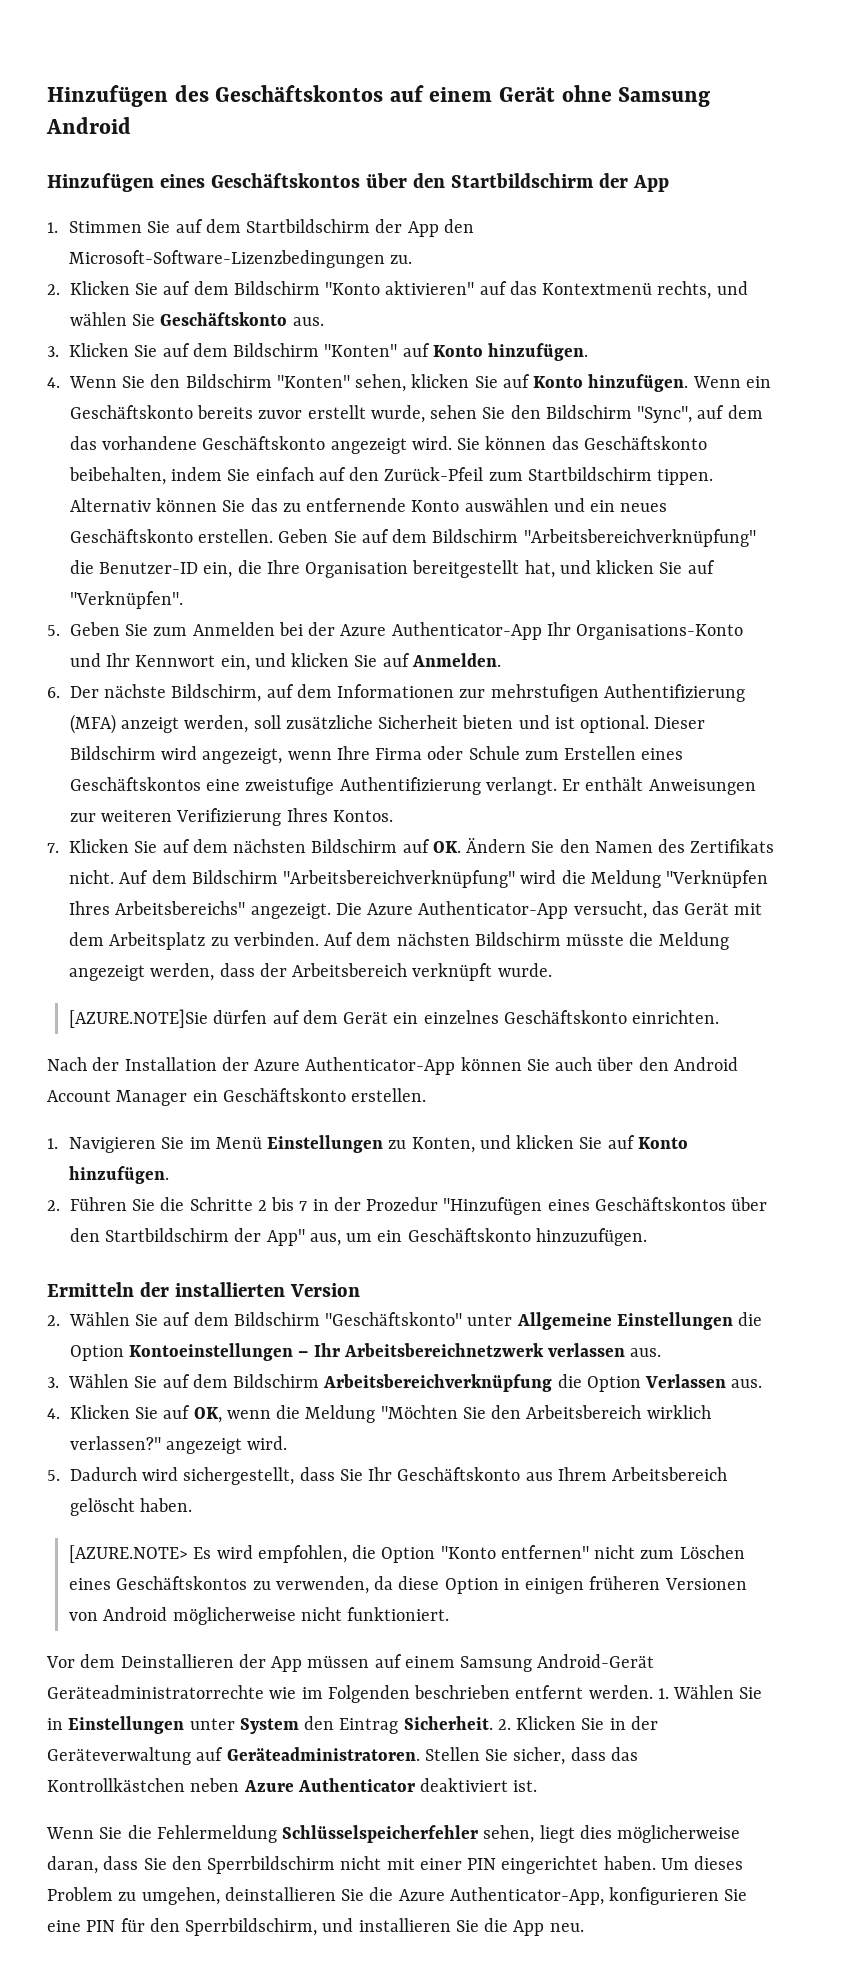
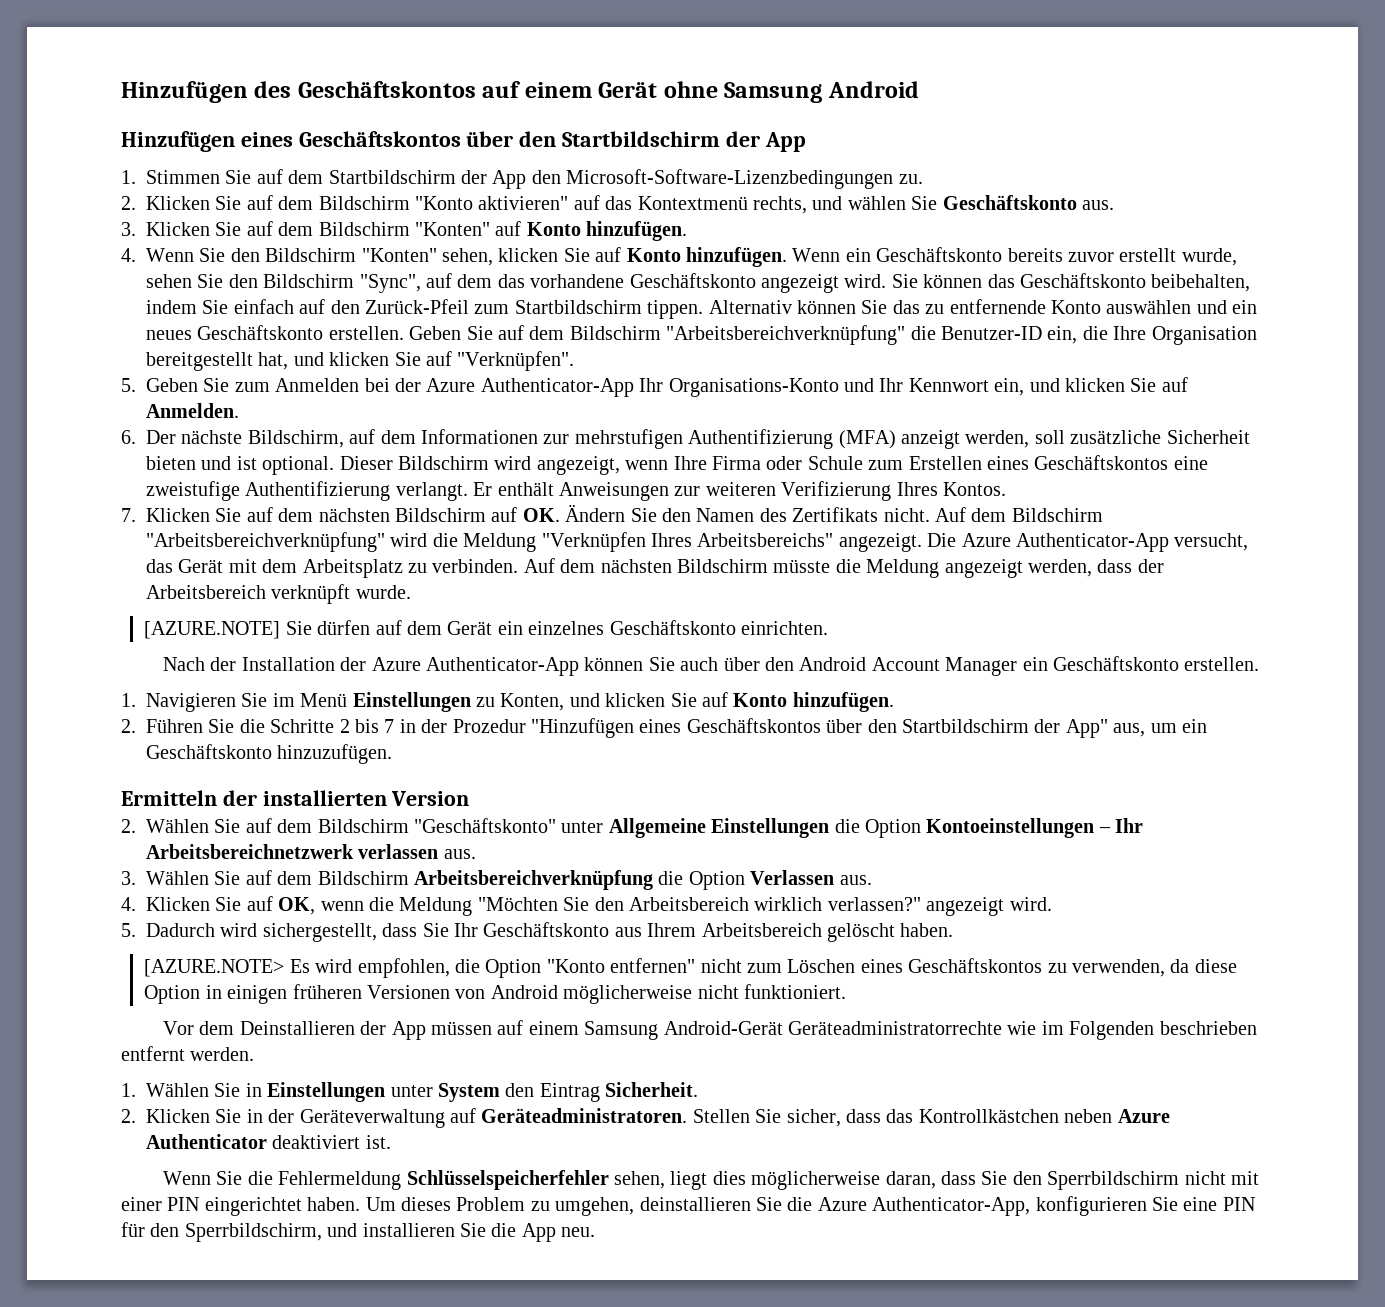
[68,1009,208,1028] [AZURE.NOTE]Sie -> [144,621,312,639] [AZURE.NOTE] Sie
(653, 1692) none -> (255, 1054) //
(493, 1723) none -> (699, 1089) //

